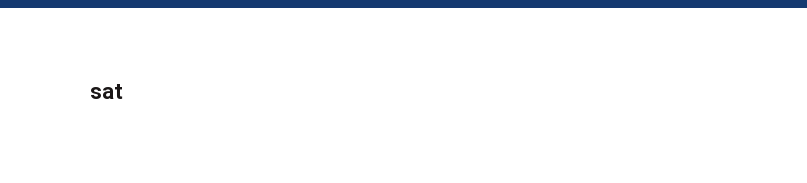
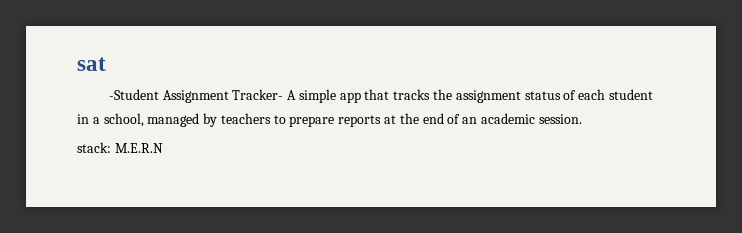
(123, 91) none -> [108,89,653,103] [77,113,582,127] [77,142,163,153] // -Student Assignment Tracker- A simple app that tracks the assignment status of each student in a school, managed by teachers to prepare reports at the end of an academic session. // stack: M.E.R.N

